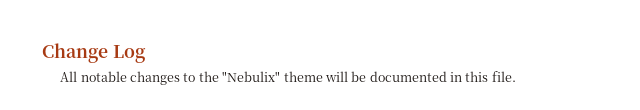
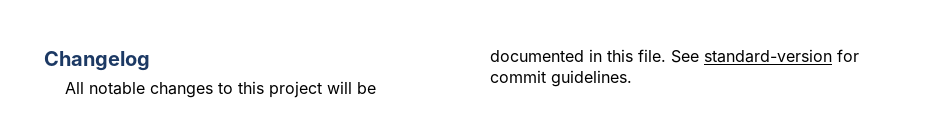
[42,43,146,63] Change Log -> [44,51,150,71] Changelog
[198,71,323,82] the "Nebulix" theme -> [238,81,323,98] this project
(516, 76) none -> [671,49,859,63] [490,70,632,87] See standard-version for commit guidelines.

